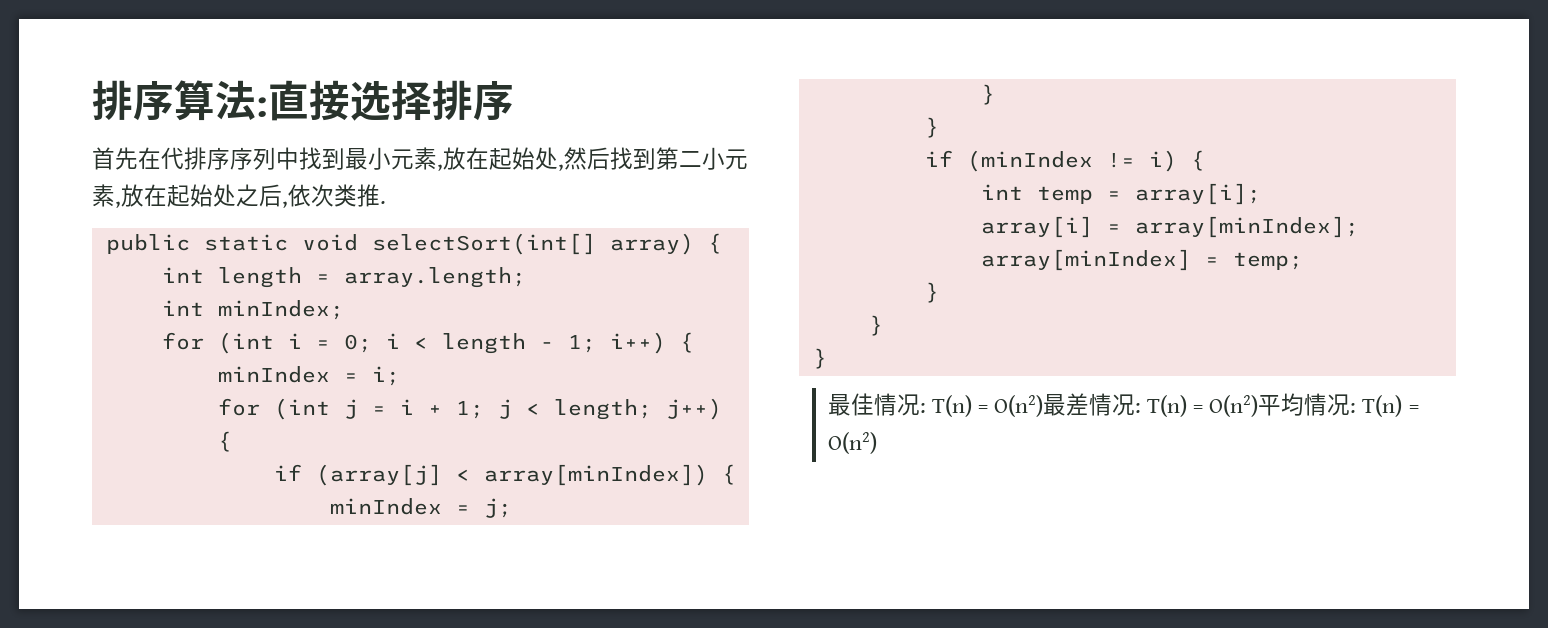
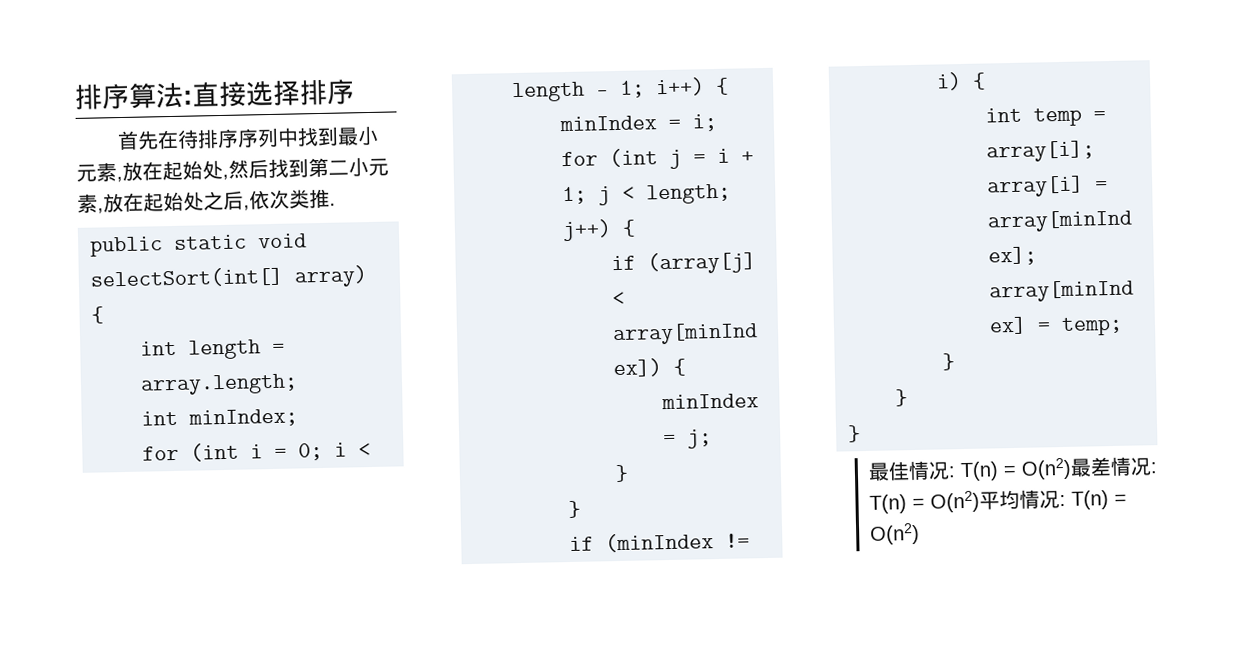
[161,147,184,170] 代 -> [177,129,200,149] 待

